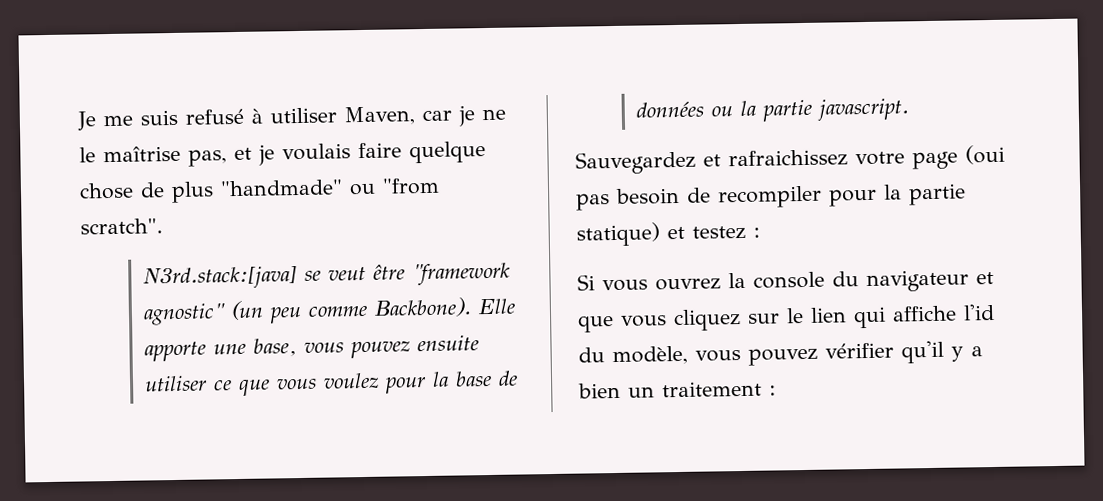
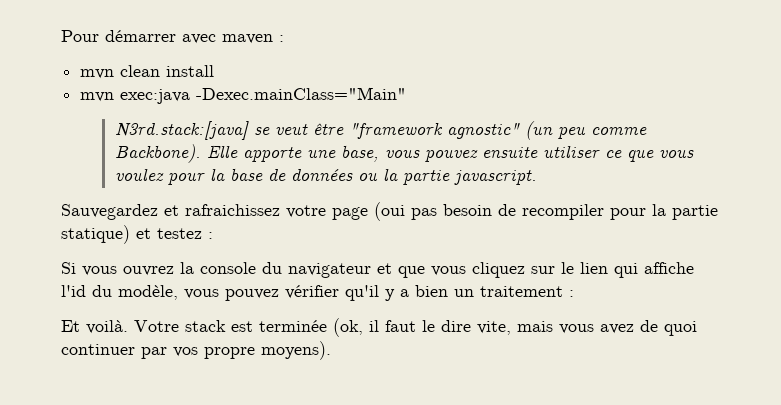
[77,105,506,131] [79,141,486,167] [79,177,440,204] [80,218,163,235] Je me suis refusé à utiliser Maven, car je ne le maîtrise pas, et je voulais faire quelque chose de plus "handmade" ou "from scratch". -> [61,30,284,44] [80,65,215,79] [80,87,407,104] Pour démarrer avec maven : // mvn clean install // mvn exec:java -Dexec.mainClass="Main"
(776, 390) none -> [61,318,697,337] [61,341,331,360] // Et voilà. Votre stack est terminée (ok, il faut le dire vite, mais vous avez de quoi continuer par vos propre moyens).

